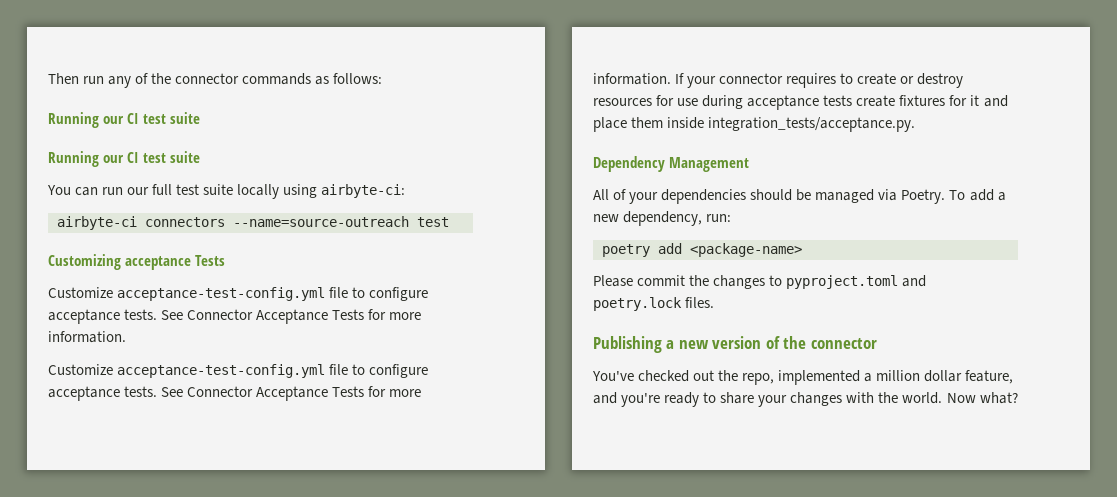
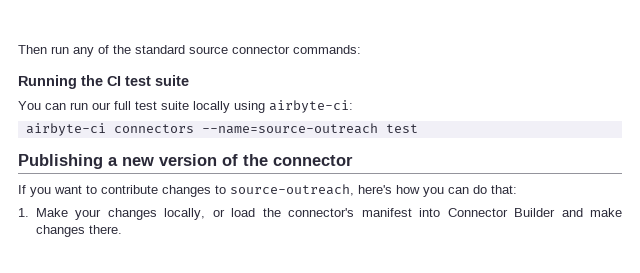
[175,73,383,85] [48,112,201,128] [48,151,125,167] connector commands as follows: // Running our CI test suite // Running our -> [135,45,361,54] [18,75,103,89] standard source connector commands: // Running the
[48,254,226,270] [48,287,429,301] [48,309,422,324] [48,331,126,343] [48,364,429,378] [48,386,422,401] [593,73,964,88] [593,95,1008,110] [593,117,916,132] [593,156,750,172] [593,189,1006,204] [593,211,732,226] [602,243,802,257] [593,275,927,289] [593,297,715,311] // Customizing acceptance Tests // Customize acceptance-test-config.yml file to configure acceptance tests. See Connector Acceptance Tests for more information. // Customize acceptance-test-config.yml file to configure acceptance tests. See Connector Acceptance Tests for more information. If your connector requires to create or destroy resources for use during acceptance tests create fixtures for it and place them inside integration_tests/acceptance.py. // Dependency Management // All of your dependencies should be managed via Poetry. To add a new dependency, run: // poetry add <package-name> // Please commit the changes to pyproject.toml and poetry.lock files. -> (418, 128) none
[592,370,1014,385] [593,392,1018,407] You've checked out the repo, implemented a million dollar feature, and you're ready to share your changes with the world. Now what? -> [18,184,517,197] [18,208,622,220] [35,225,122,237] If you want to contribute changes to source-outreach, here's how you can do that: // 1. Make your changes locally, or load the connector's manifest into Connector Builder and make changes there.

